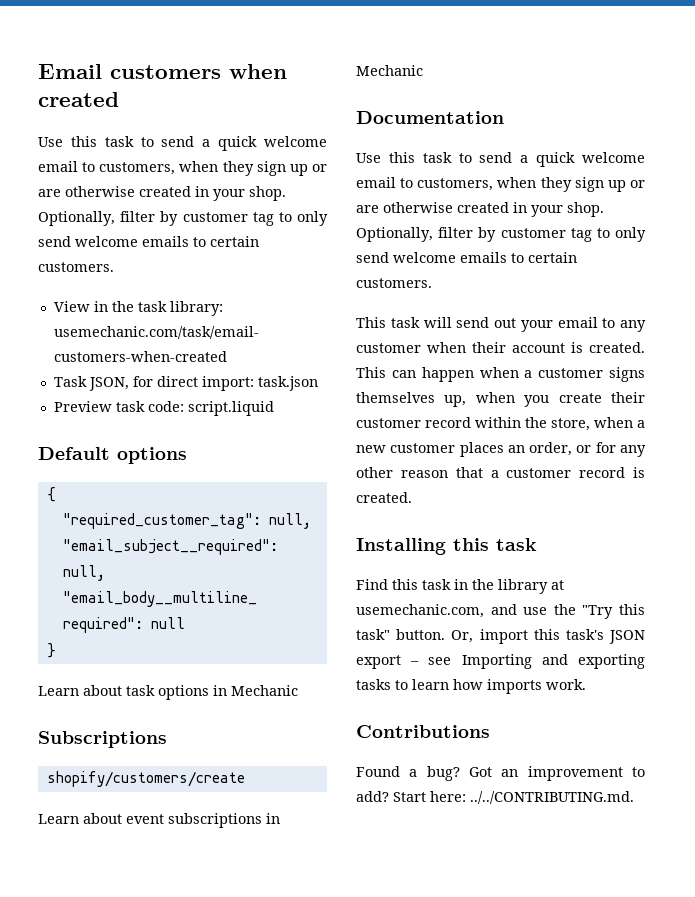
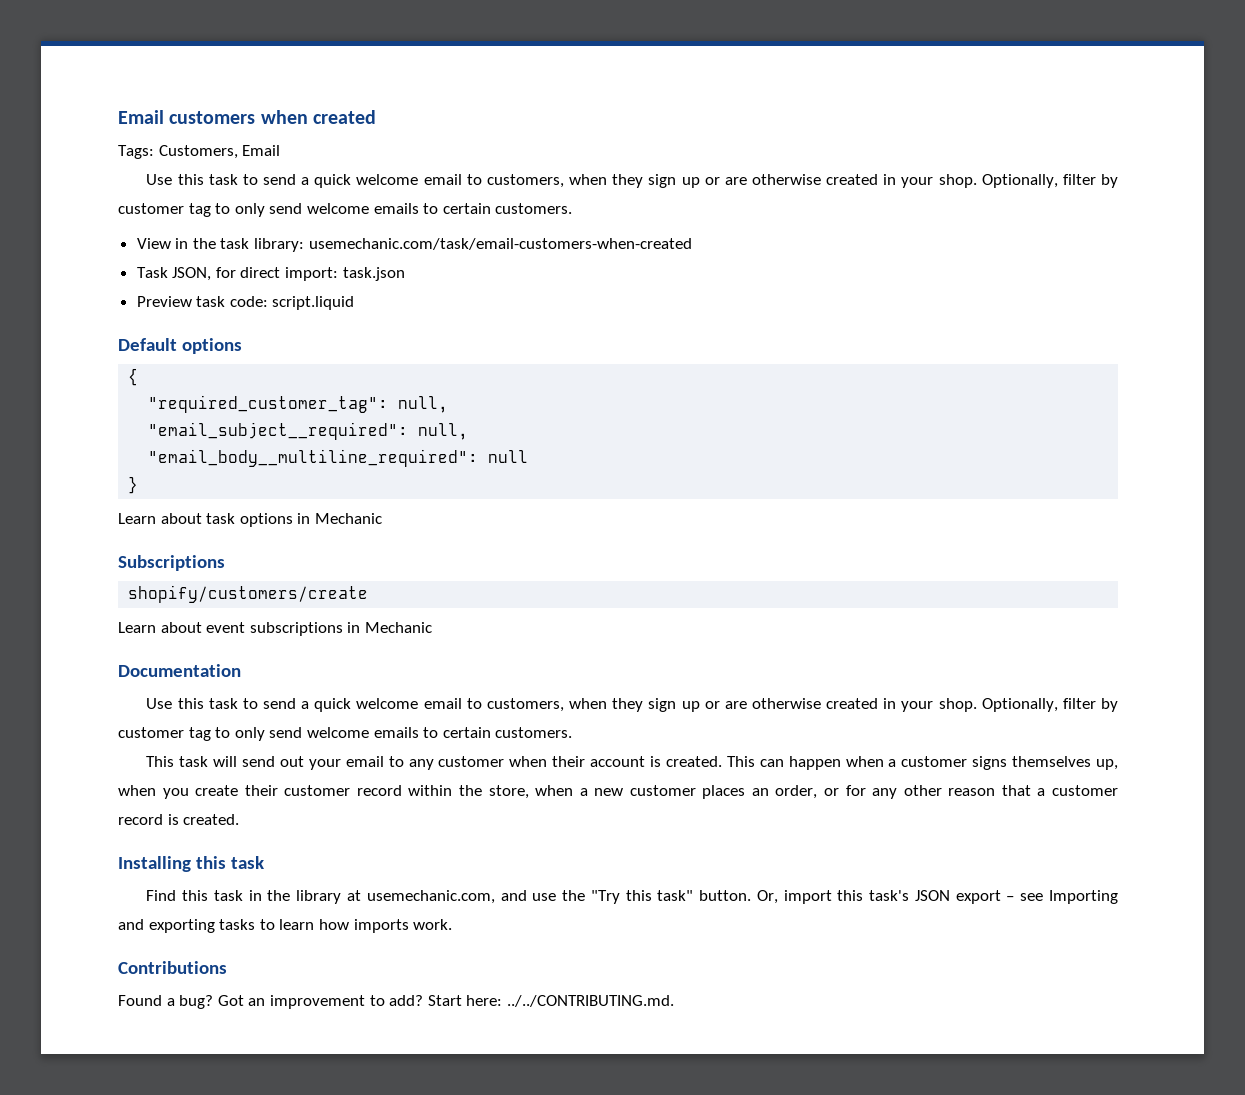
(119, 99) none -> [118,145,281,159] // Tags: Customers, Email

